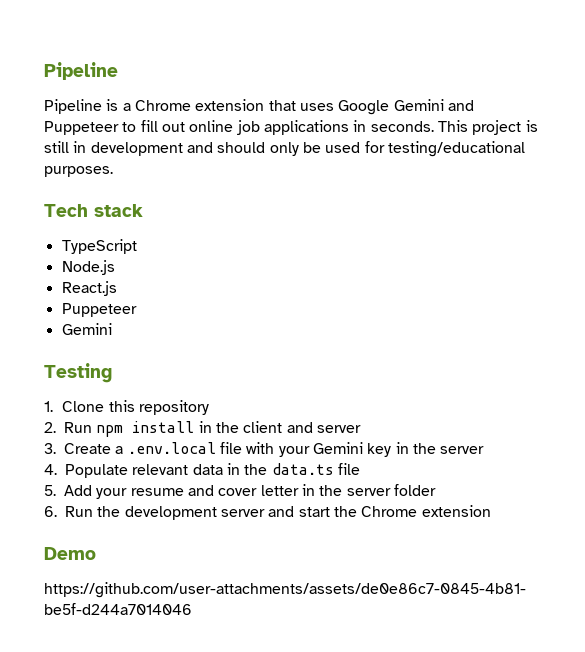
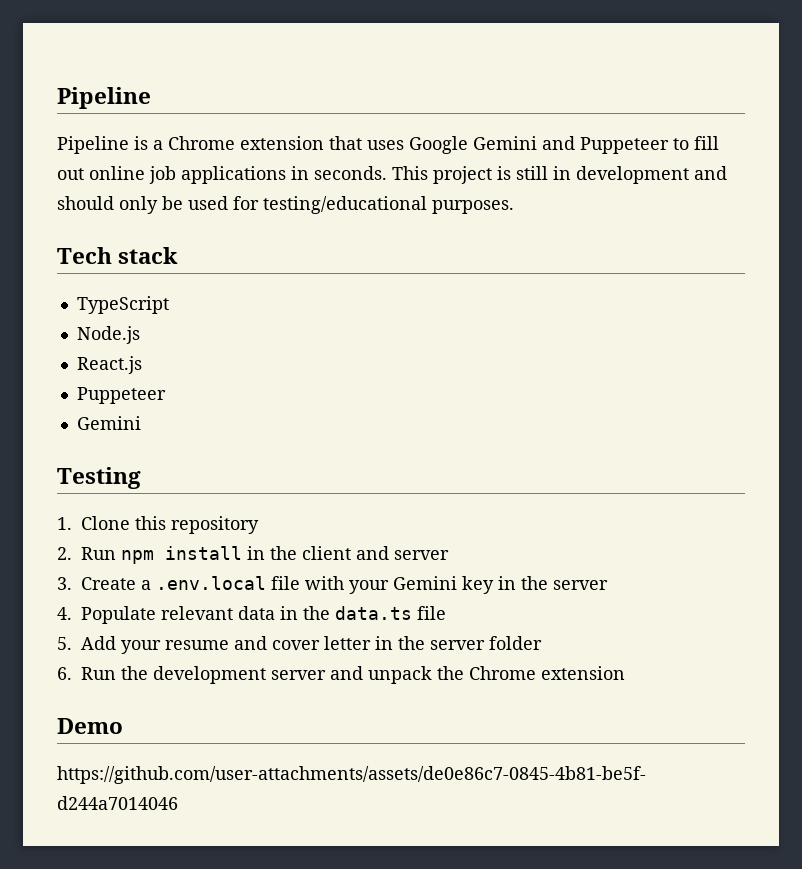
[298,507,330,517] start -> [368,666,433,684] unpack

